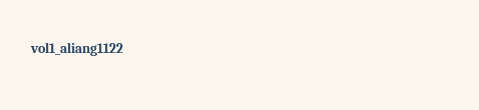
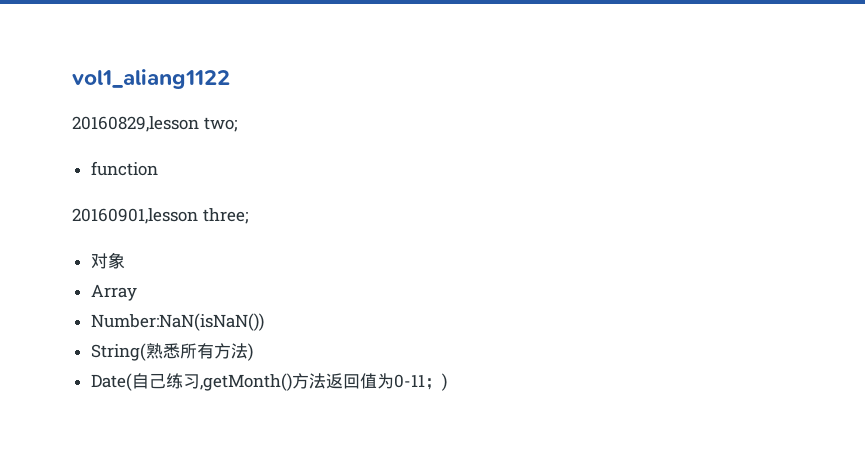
(123, 49) none -> [72,116,238,132] [90,161,158,176] [72,208,249,224] [90,252,125,269] [90,284,137,301] [90,313,264,331] [90,343,253,361] [90,373,447,391] // 20160829,lesson two; // function // 20160901,lesson three; // 对象 // Array // Number:NaN(isNaN()) // String(熟悉所有方法) // Date(自己练习,getMonth()方法返回值为0-11；)

